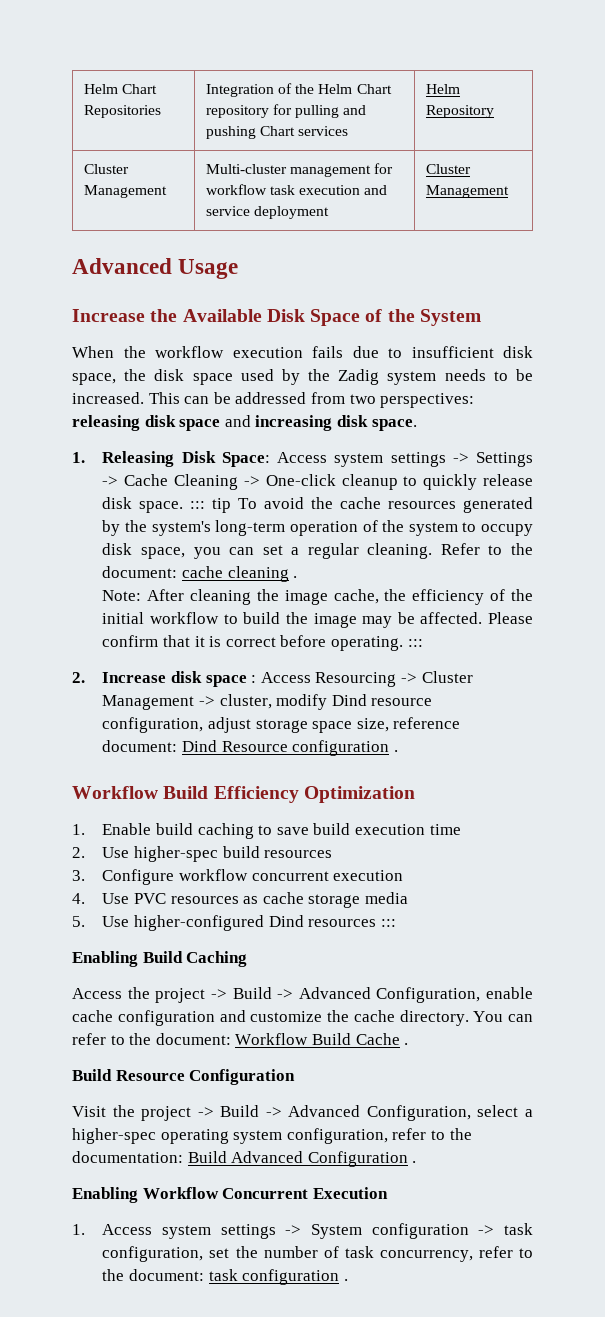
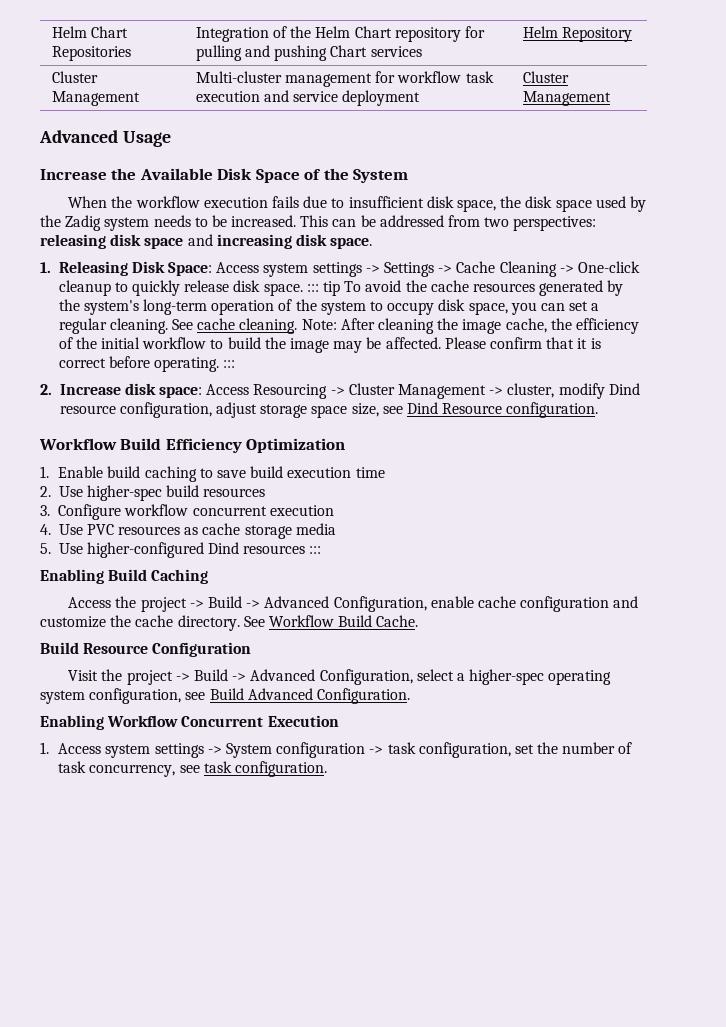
[440,543,533,555] [102,566,298,582] Refer to the document: cache cleaning . // -> [172,318,298,334] See cache cleaning.
[205,675,257,687] space : -> [159,387,203,398] space:
[393,717,461,729] [102,740,398,756] reference document: Dind Resource configuration . -> [382,402,599,418] see Dind Resource configuration.
[473,1011,533,1022] [72,1033,409,1045] You can refer to the document: Workflow Build Cache . -> [243,615,419,627] See Workflow Build Cache.
[392,1128,472,1140] [72,1151,417,1167] refer to the documentation: Build Advanced Configuration . -> [185,688,410,704] see Build Advanced Configuration.
[478,1246,533,1258] [102,1269,348,1285] refer to the document: task configuration . -> [179,761,327,777] see task configuration.

